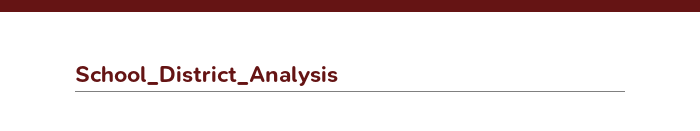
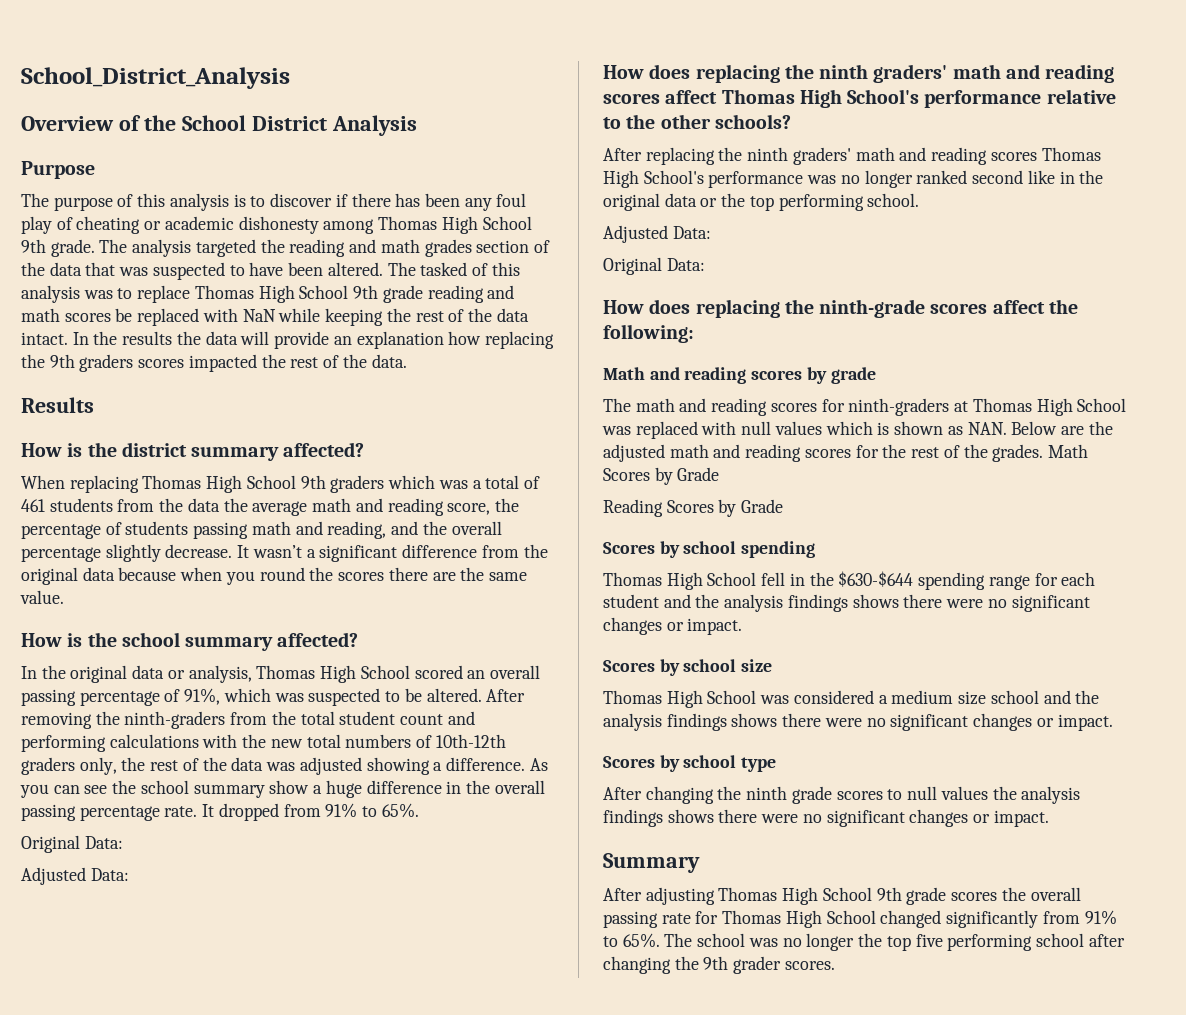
(338, 76) none -> [21,115,417,136] [21,161,95,179] [21,193,527,211] [21,216,532,234] [21,239,550,257] [21,262,520,280] [21,285,515,303] [21,308,529,326] [21,331,554,349] [21,354,407,372] [21,397,94,413] [21,442,365,461] [21,475,540,493] [21,498,519,516] [21,521,502,539] [21,544,548,562] [21,567,527,585] [20,590,64,604] [21,632,359,651] [21,665,540,683] [21,688,526,706] [21,711,475,729] [21,734,506,752] [21,757,548,775] [20,780,545,798] [21,803,419,821] [21,835,123,853] [21,867,129,885] [603,64,1115,83] [603,89,1116,108] [603,114,791,129] [603,147,1101,165] [603,170,1104,188] [603,193,920,211] [603,225,711,243] [603,257,705,275] [603,299,1078,318] [603,324,694,343] [603,367,876,384] [603,398,1127,416] [602,421,1113,439] [603,444,1088,462] [603,467,720,485] [603,499,784,517] [603,541,816,558] [603,571,1096,590] [603,594,1090,612] [603,617,743,635] [603,659,773,676] [603,690,1100,708] [603,713,1113,731] [603,755,777,772] [603,786,1081,804] [603,809,1049,827] [603,853,700,873] [603,887,1081,905] [603,910,1117,928] [603,933,1125,951] [603,956,835,974] // Overview of the School District Analysis // Purpose // The purpose of this analysis is to discover if there has been any foul play of cheating or academic dishonesty among Thomas High School 9th grade. The analysis targeted the reading and math grades section of the data that was suspected to have been altered. The tasked of this analysis was to replace Thomas High School 9th grade reading and math scores be replaced with NaN while keeping the rest of the data intact. In the results the data will provide an explanation how replacing the 9th graders scores impacted the rest of the data. // Results // How is the district summary affected? // When replacing Thomas High School 9th graders which was a total of 461 students from the data the average math and reading score, the percentage of students passing math and reading, and the overall percentage slightly decrease. It wasn’t a significant difference from the original data because when you round the scores there are the same value. // How is the school summary affected? // In the original data or analysis, Thomas High School scored an overall passing percentage of 91%, which was suspected to be altered. After removing the ninth-graders from the total student count and performing calculations with the new total numbers of 10th-12th graders only, the rest of the data was adjusted showing a difference. As you can see the school summary show a huge difference in the overall passing percentage rate. It dropped from 91% to 65%. // Original Data: // Adjusted Data: // How does replacing the ninth graders' math and reading scores affect Thomas High School's performance relative to the other schools? // After replacing the ninth graders' math and reading scores Thomas High School's performance was no longer ranked second like in the original data or the top performing school. // Adjusted Data: // Original Data: // How does replacing the ninth-grade scores affect the following: // Math and reading scores by grade // The math and reading scores for ninth-graders at Thomas High School was replaced with null values which is shown as NAN. Below are the adjusted math and reading scores for the rest of the grades. Math Scores by Grade // Reading Scores by Grade // Scores by school spending // Thomas High School fell in the $630-$644 spending range for each student and the analysis findings shows there were no significant changes or impact. // Scores by school size // Thomas High School was considered a medium size school and the analysis findings shows there were no significant changes or impact. // Scores by school type // After changing the ninth grade scores to null values the analysis findings shows there were no significant changes or impact. // Summary // After adjusting Thomas High School 9th grade scores the overall passing rate for Thomas High School changed significantly from 91% to 65%. The school was no longer the top five performing school after changing the 9th grader scores.

